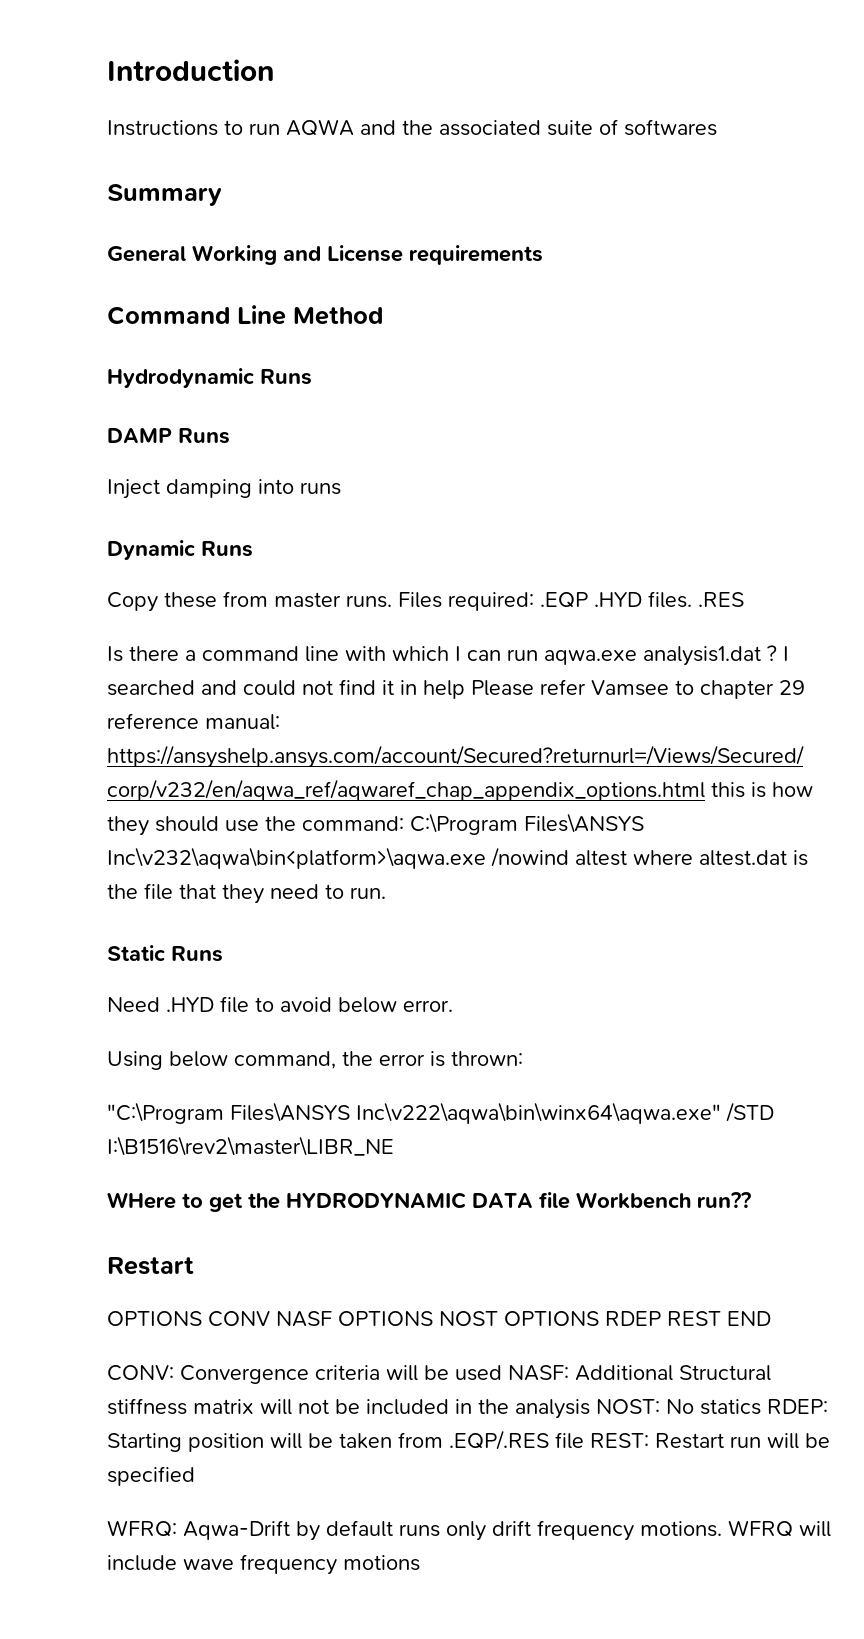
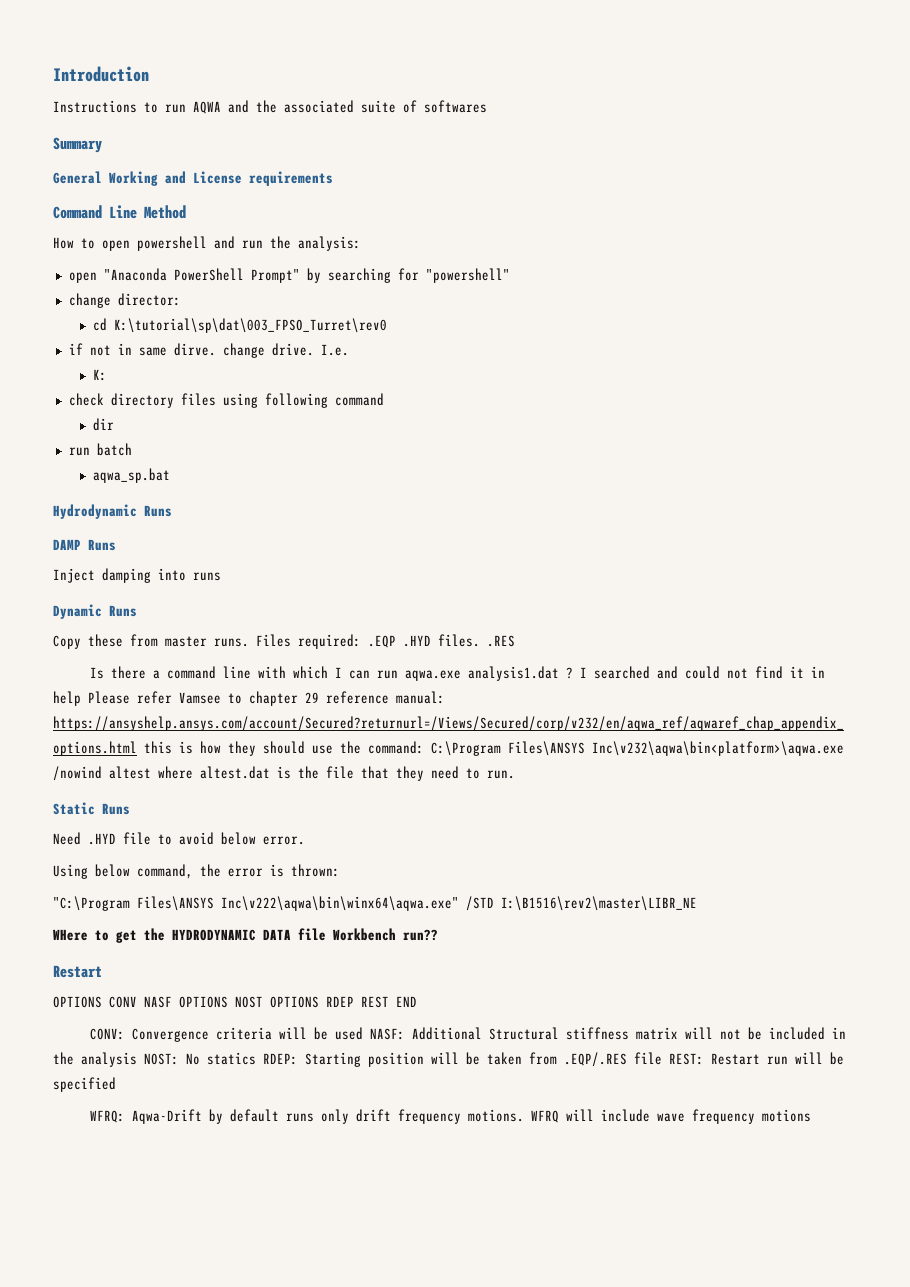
(383, 316) none -> [53,236,361,251] [68,268,510,283] [68,293,181,308] [93,318,388,333] [68,343,349,358] [93,369,108,381] [68,393,384,408] [93,418,115,431] [68,443,132,456] [93,468,171,483] // How to open powershell and run the analysis: // open "Anaconda PowerShell Prompt" by searching for "powershell" // change director: // cd K:\tutorial\sp\dat\003_FPSO_Turret\rev0 // if not in same dirve. change drive. I.e. // K: // check directory files using following command // dir // run batch // aqwa_sp.bat

